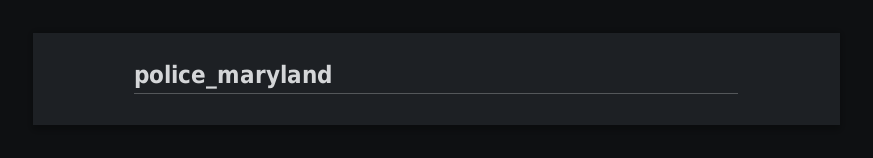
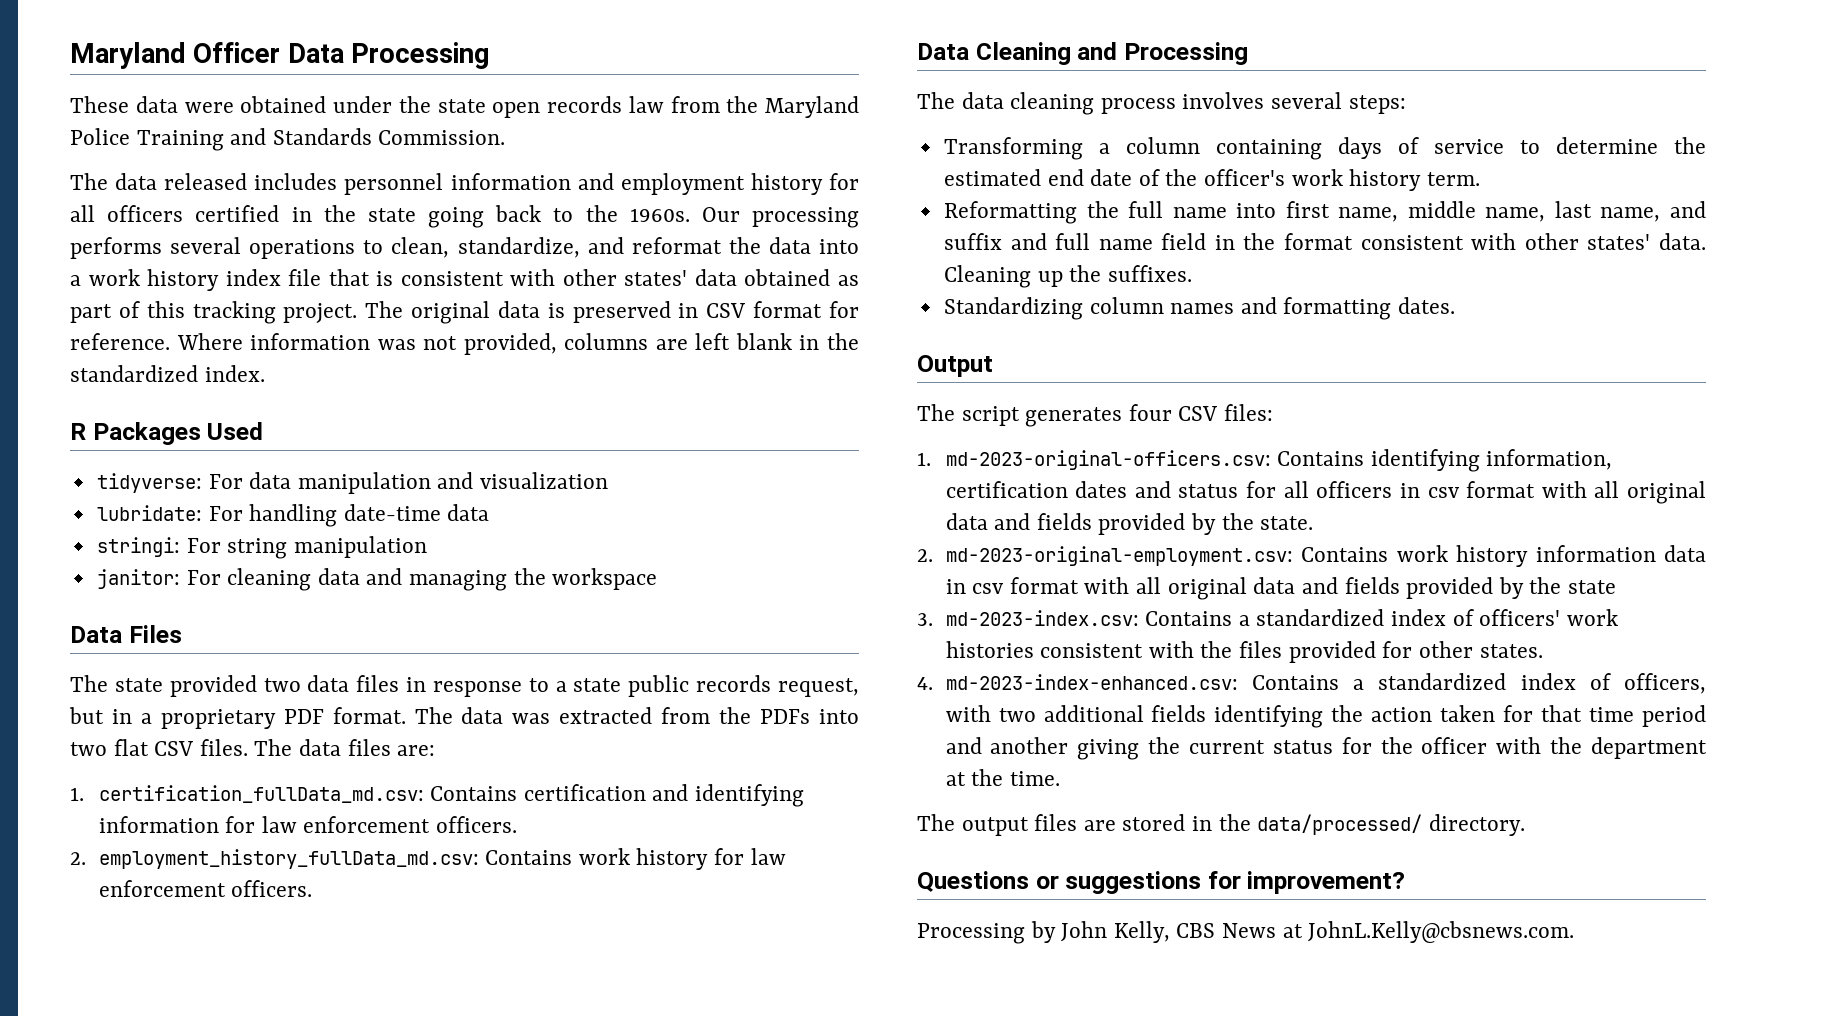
[134,64,332,89] police_maryland -> [70,42,490,69] [70,96,859,118] [70,128,506,151] [70,173,859,195] [70,205,859,228] [70,237,860,259] [70,269,860,291] [70,301,859,324] [70,333,859,355] [70,365,265,382] [70,422,264,445] [96,472,609,494] [96,504,490,527] [96,536,427,559] [96,568,658,591] [70,625,182,643] [70,675,859,697] [69,707,859,729] [70,739,436,756] [70,784,805,807] [98,816,518,833] [70,848,786,870] [98,880,313,897] [917,42,1248,65] [917,92,1406,115] [943,137,1706,160] [943,169,1480,191] [943,201,1706,224] [943,233,1706,250] [943,265,1192,288] [943,297,1456,320] [917,355,993,377] [917,404,1274,427] [917,449,1613,472] [945,481,1706,504] [945,513,1314,535] [917,545,1706,567] [945,577,1617,600] [917,609,1618,626] [945,641,1543,663] [917,673,1706,694] [945,705,1706,728] [945,737,1707,760] [945,769,1060,786] [917,814,1525,836] [917,871,1406,894] [917,921,1575,944] Maryland Officer Data Processing // These data were obtained under the state open records law from the Maryland Police Training and Standards Commission. // The data released includes personnel information and employment history for all officers certified in the state going back to the 1960s. Our processing performs several operations to clean, standardize, and reformat the data into a work history index file that is consistent with other states' data obtained as part of this tracking project. The original data is preserved in CSV format for reference. Where information was not provided, columns are left blank in the standardized index. // R Packages Used // tidyverse: For data manipulation and visualization // lubridate: For handling date-time data // stringi: For string manipulation // janitor: For cleaning data and managing the workspace // Data Files // The state provided two data files in response to a state public records request, but in a proprietary PDF format. The data was extracted from the PDFs into two flat CSV files. The data files are: // 1. certification_fullData_md.csv: Contains certification and identifying information for law enforcement officers. // 2. employment_history_fullData_md.csv: Contains work history for law enforcement officers. // Data Cleaning and Processing // The data cleaning process involves several steps: // Transforming a column containing days of service to determine the estimated end date of the officer's work history term. // Reformatting the full name into first name, middle name, last name, and suffix and full name field in the format consistent with other states' data. Cleaning up the suffixes. // Standardizing column names and formatting dates. // Output // The script generates four CSV files: // 1. md-2023-original-officers.csv: Contains identifying information, certification dates and status for all officers in csv format with all original data and fields provided by the state. // 2. md-2023-original-employment.csv: Contains work history information data in csv format with all original data and fields provided by the state // 3. md-2023-index.csv: Contains a standardized index of officers' work histories consistent with the files provided for other states. // 4. md-2023-index-enhanced.csv: Contains a standardized index of officers, with two additional fields identifying the action taken for that time period and another giving the current status for the officer with the department at the time. // The output files are stored in the data/processed/ directory. // Questions or suggestions for improvement? // Processing by John Kelly, CBS News at JohnL.Kelly@cbsnews.com.

